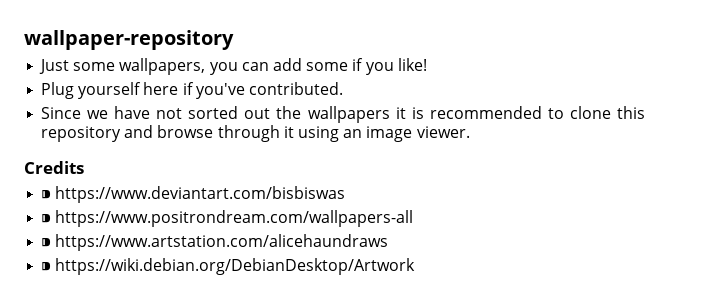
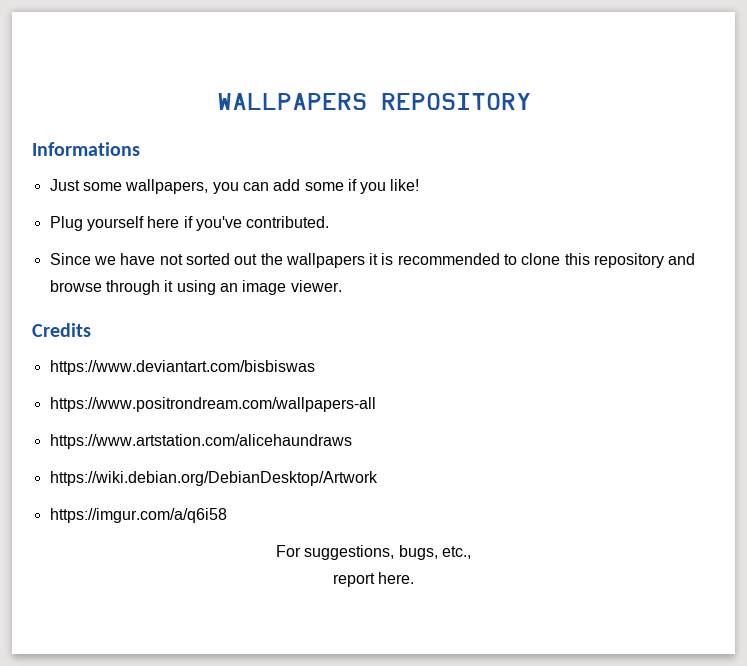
[24,30,234,50] wallpaper-repository -> [216,93,531,110] [32,142,140,156] WALLPAPERS REPOSITORY // Informations
[41,190,52,199] ⁍ -> (91, 330) none
[41,214,52,223] ⁍ -> (315, 367) none
[41,238,52,247] ⁍ -> (376, 404) none
[41,262,52,271] ⁍ -> (352, 441) none
(416, 266) none -> [49,508,227,523] [276,545,471,560] [332,572,415,587] // https://imgur.com/a/q6i58 // For suggestions, bugs, etc., // report here.

